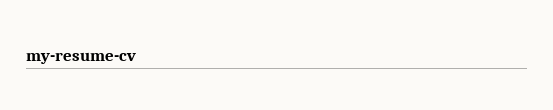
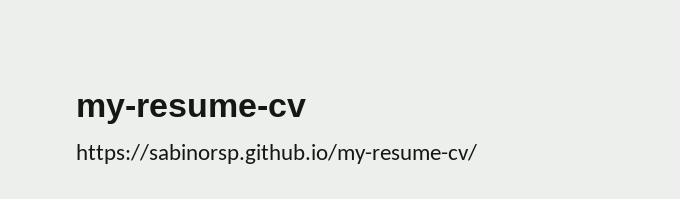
(136, 58) none -> [76,144,477,164] // https://sabinorsp.github.io/my-resume-cv/

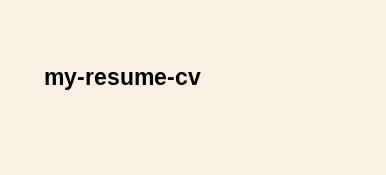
[76,144,477,164] // https://sabinorsp.github.io/my-resume-cv/ -> (201, 81) none

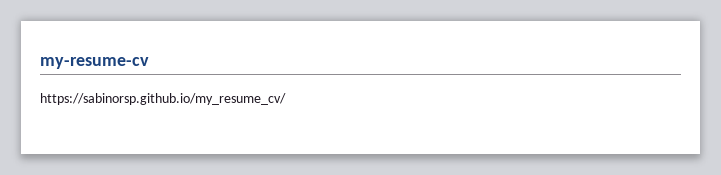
(201, 81) none -> [40,93,286,105] // https://sabinorsp.github.io/my_resume_cv/

